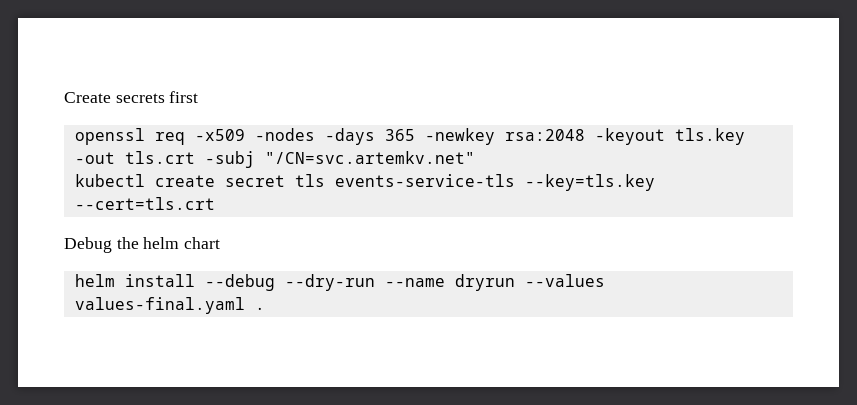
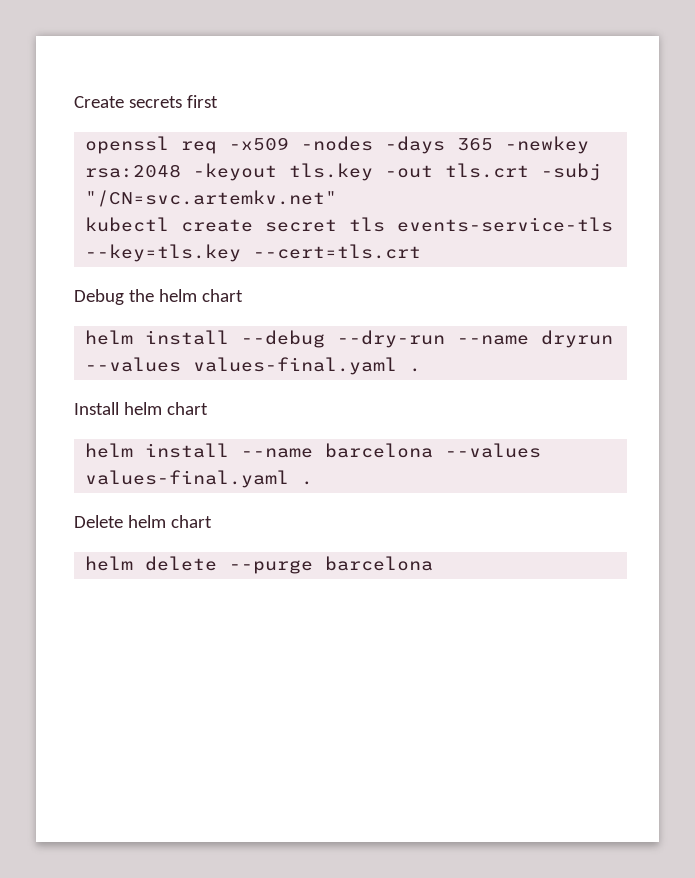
(265, 308) none -> [74,402,208,415] [85,443,542,458] [85,470,314,488] [74,515,212,528] [85,556,434,574] // Install helm chart // helm install --name barcelona --values values-final.yaml . // Delete helm chart // helm delete --purge barcelona

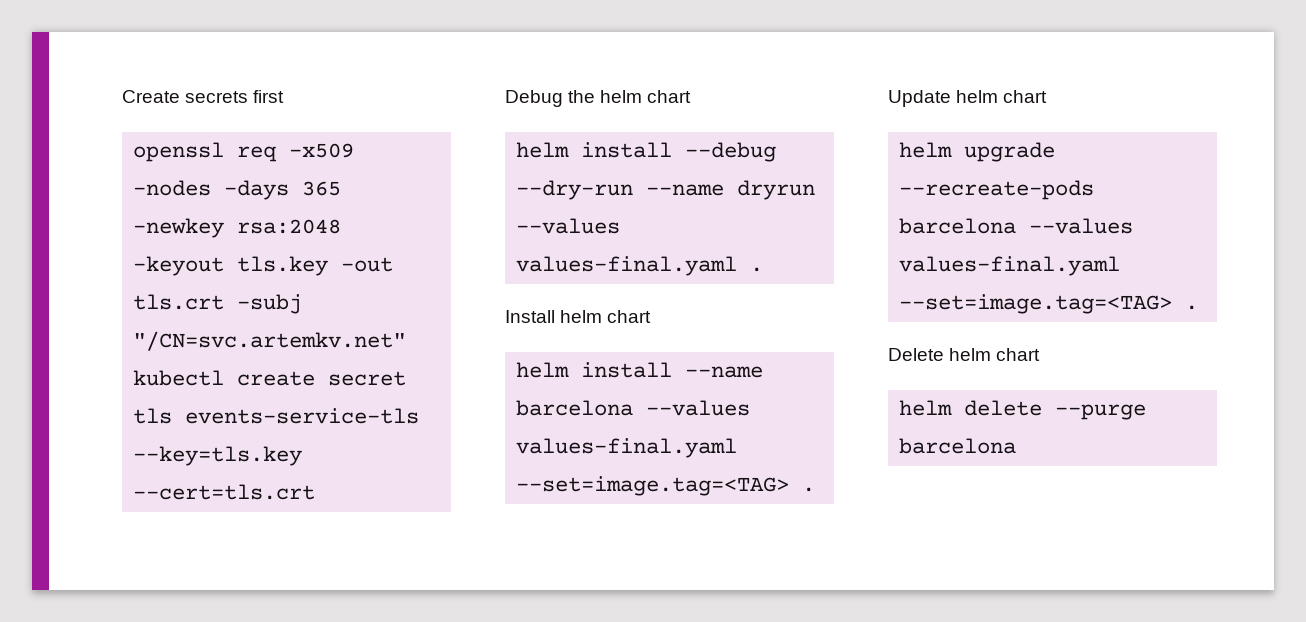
(290, 479) none -> [516,476,816,496] [888,90,1048,107] [899,142,1056,162] [899,180,1095,200] [899,218,1134,234] [899,256,1121,276] [899,294,1173,314] --set=image.tag=<TAG> . // Update helm chart // helm upgrade --recreate-pods barcelona --values values-final.yaml --set=image.tag=<TAG>

